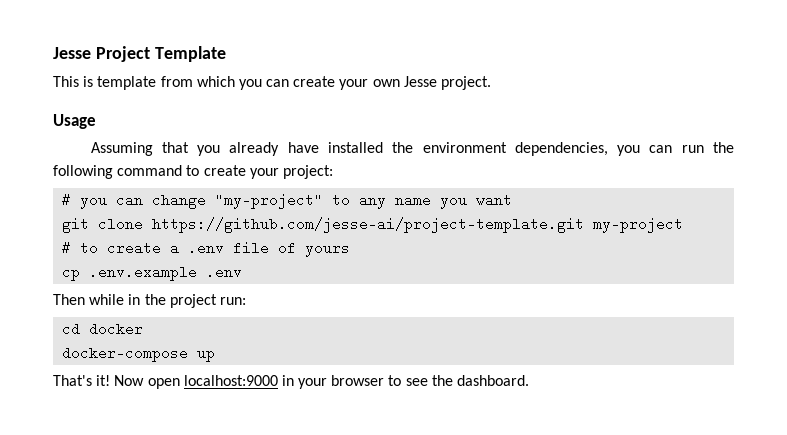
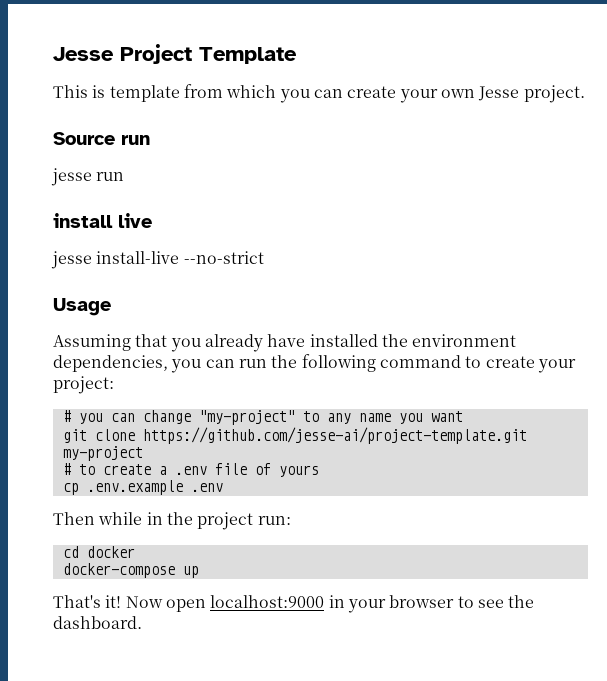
(492, 83) none -> [53,132,150,145] [51,168,125,186] [53,213,152,228] [51,251,264,269] // Source run // jesse run // install live // jesse install-live --no-strict

